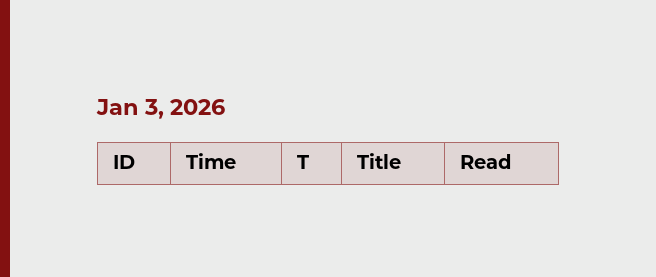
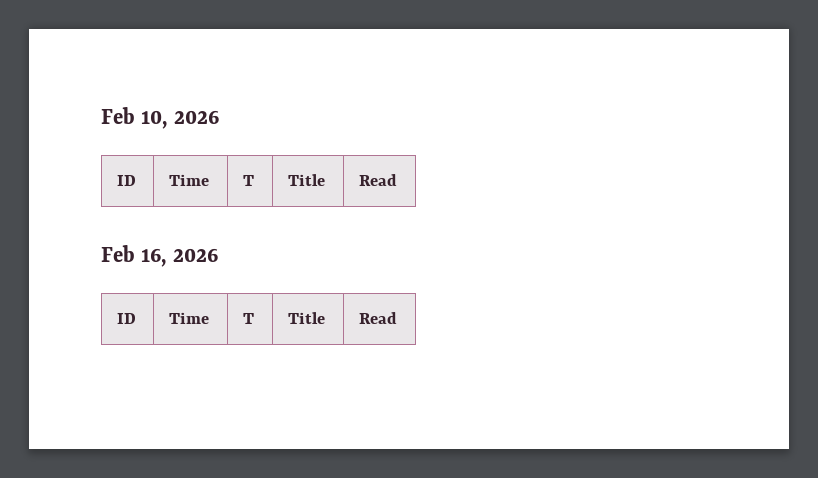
[96,99,226,119] [112,155,135,169] [185,153,236,169] [296,155,309,169] [356,153,401,169] [459,154,512,169] Jan 3, 2026 // ID | Time | T | Title | Read -> [101,107,219,129] [117,175,137,186] [169,174,210,186] [243,175,255,186] [288,174,326,186] [359,174,398,186] [101,245,218,267] [117,313,137,324] [169,312,210,324] [243,313,255,324] [288,312,326,324] [359,312,398,324] Feb 10, 2026 // ID | Time | T | Title | Read // Feb 16, 2026 // ID | Time | T | Title | Read

